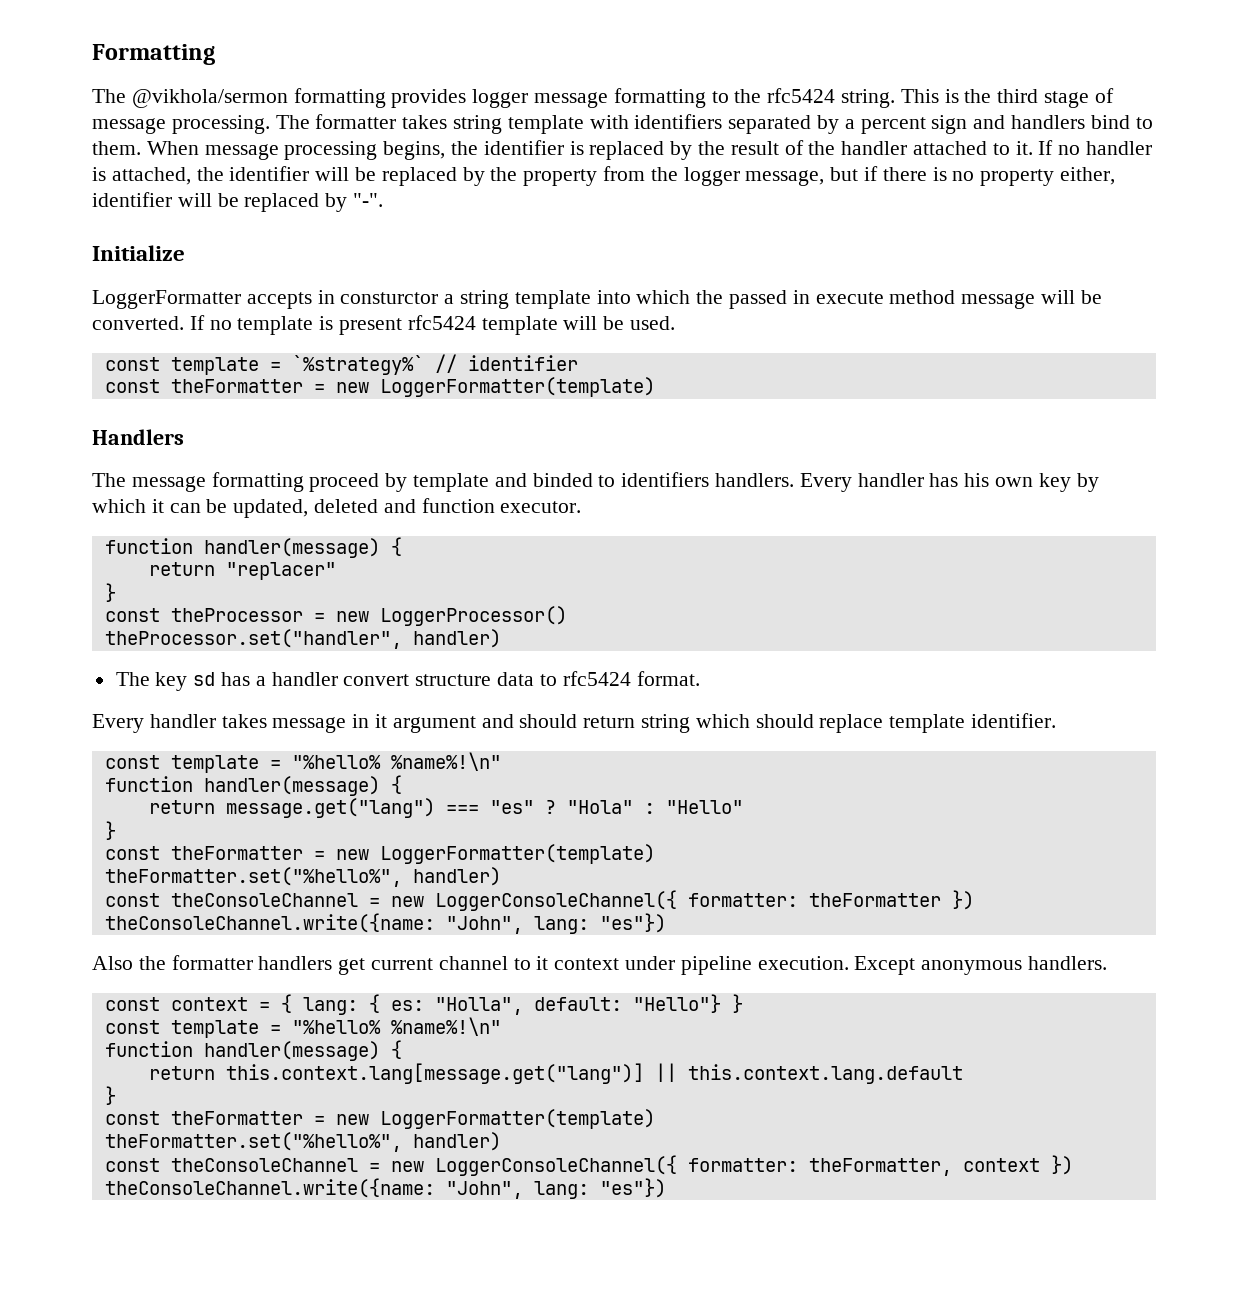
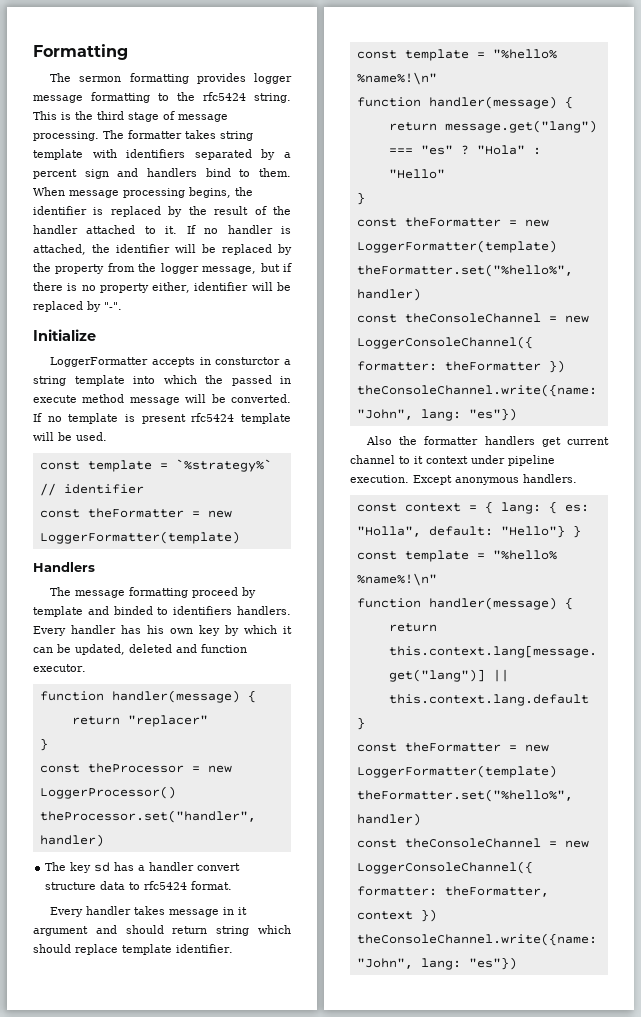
[131,89,288,108] @vikhola/sermon -> [79,76,122,82] sermon

